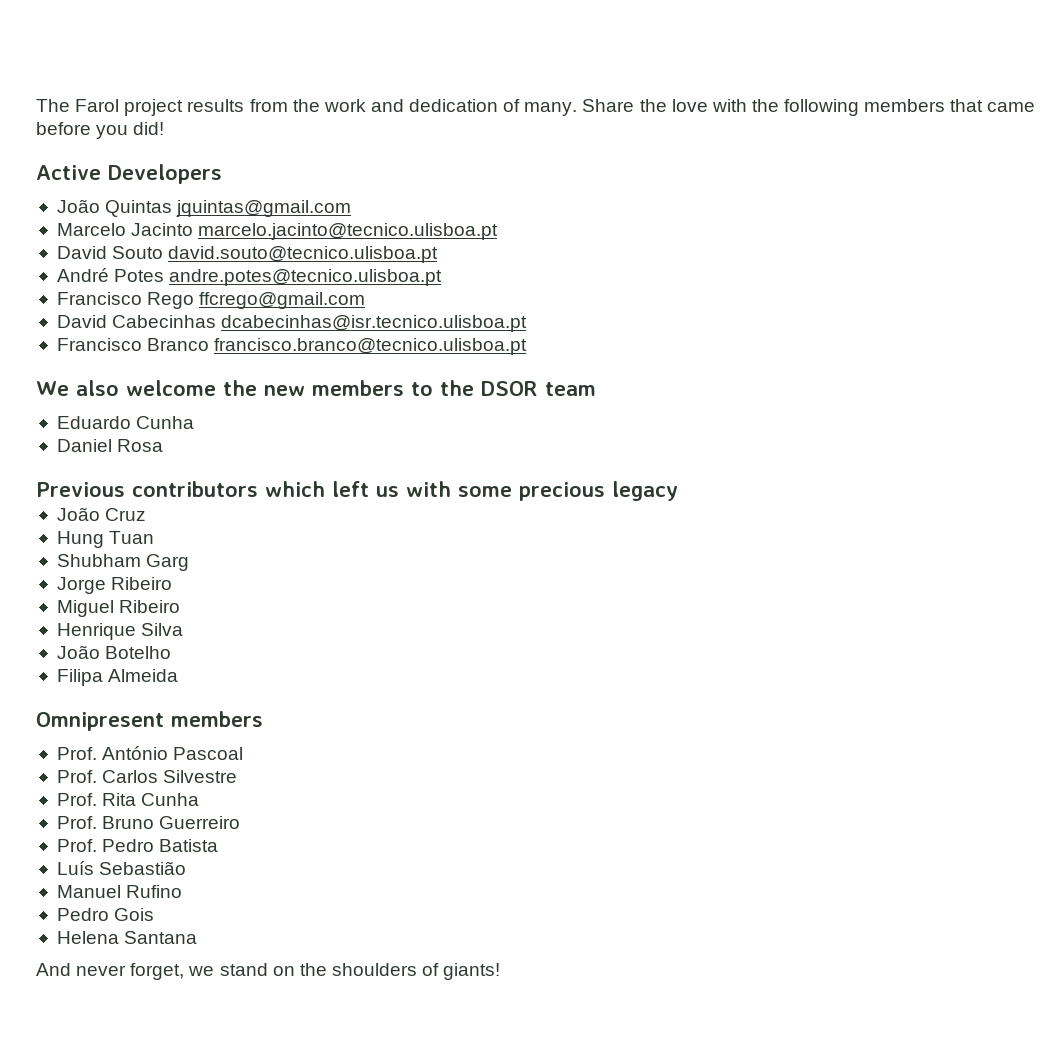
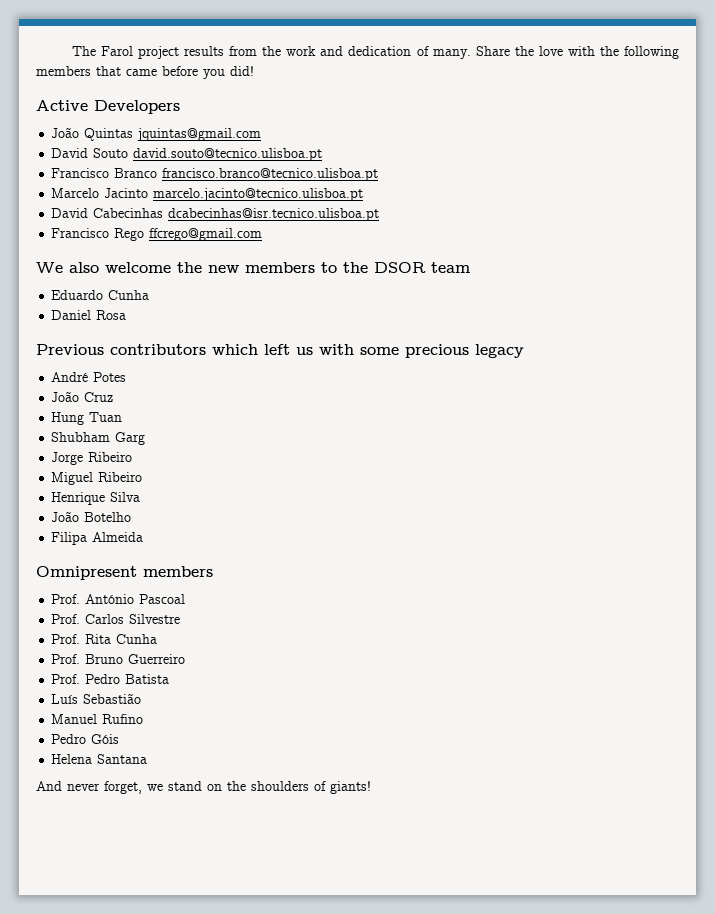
[56,223,499,240] // Marcelo Jacinto marcelo.jacinto@tecnico.ulisboa.pt -> (262, 134) none
[56,268,443,286] [56,292,366,309] André Potes andre.potes@tecnico.ulisboa.pt // Francisco Rego ffcrego@gmail.com -> [51,168,379,181] [51,188,364,201] Francisco Branco francisco.branco@tecnico.ulisboa.pt // Marcelo Jacinto marcelo.jacinto@tecnico.ulisboa.pt
[147,338,528,355] Branco francisco.branco@tecnico.ulisboa.pt -> [114,228,263,241] Rego ffcrego@gmail.com
(678, 491) none -> [51,372,127,382] // André Potes
[114,908,155,921] Gois -> [91,734,120,744] Góis

